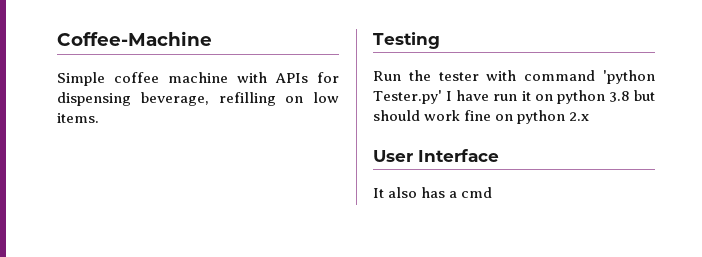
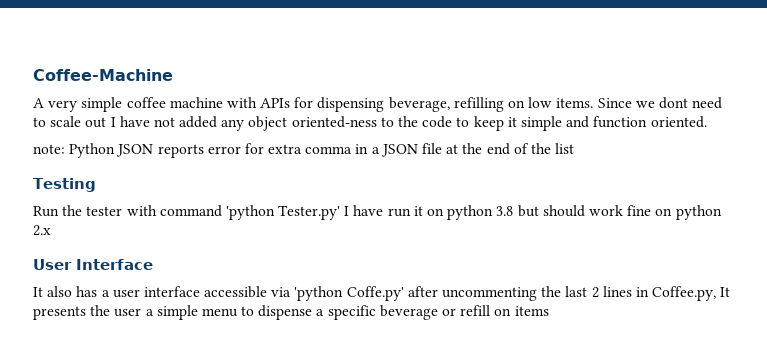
[57,72,105,86] Simple -> [33,97,123,112] A very simple
(99, 118) none -> [597,97,723,109] [33,116,707,131] [33,143,575,158] Since we dont need to scale out I have not added any object oriented-ness to the code to keep it simple and function oriented. // note: Python JSON reports error for extra comma in a JSON file at the end of the list
[461,187,493,198] cmd -> [112,286,731,301] [33,305,549,320] user interface accessible via 'python Coffe.py' after uncommenting the last 2 lines in Coffee.py, It presents the user a simple menu to dispense a specific beverage or refill on items

